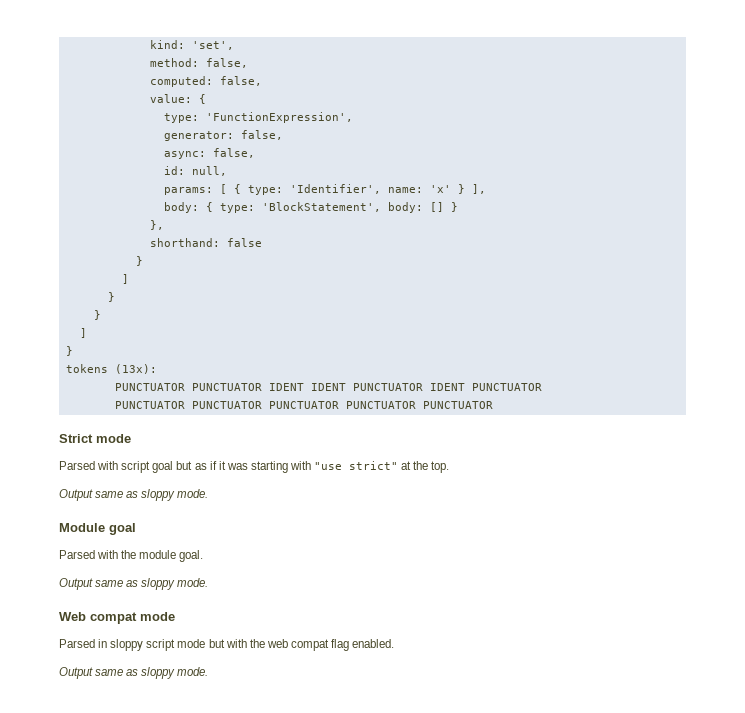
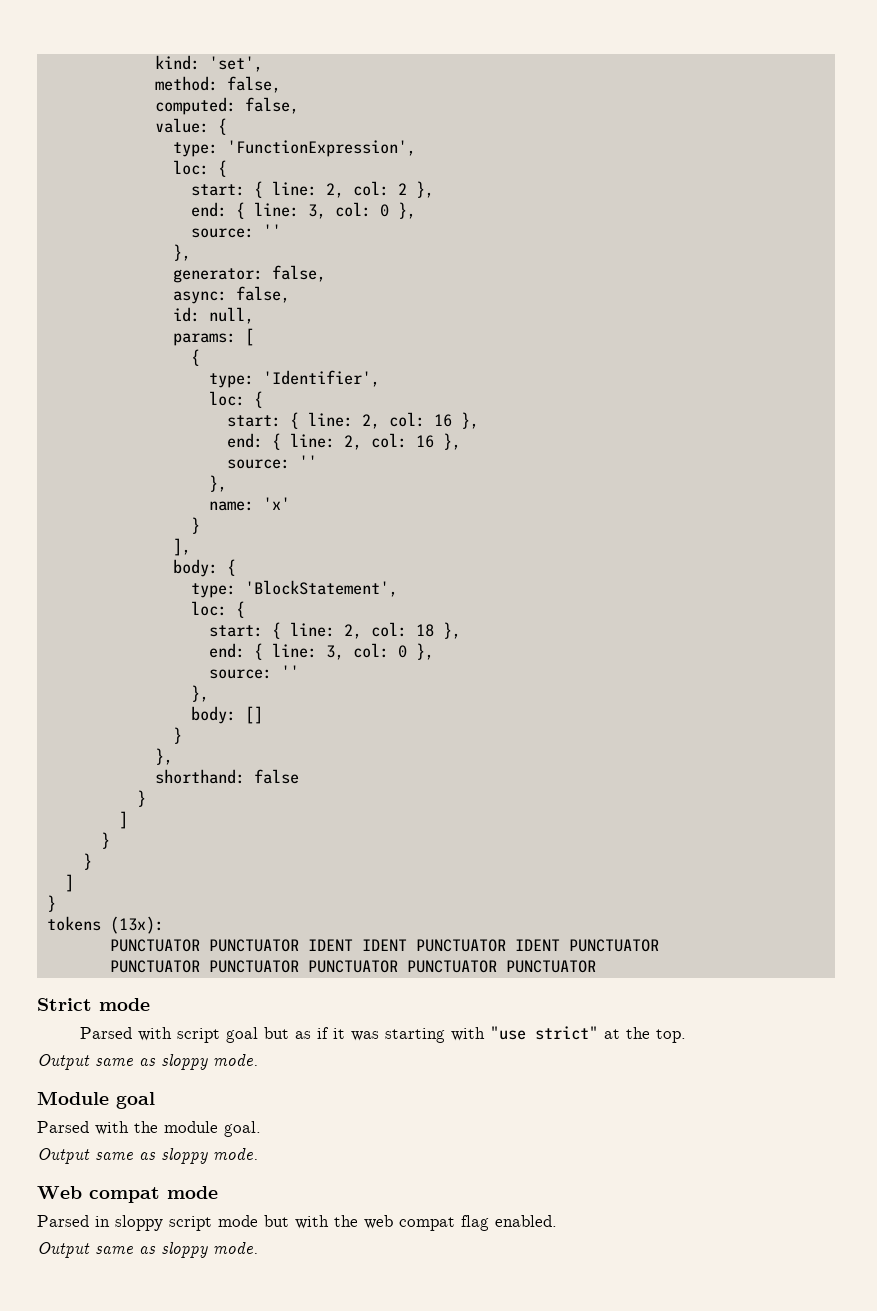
(353, 117) none -> [172,160,227,177] [190,181,434,198] [190,202,416,219] [190,224,281,238] [172,244,191,261] // loc: { // start: { line: 2, col: 2 }, // end: { line: 3, col: 0 }, // source: '' // },
[233,184,241,194] { -> [190,349,200,366] // { //
(381, 189) none -> [208,391,263,408] [226,412,479,429] [226,433,461,450] [226,455,317,469] [208,475,227,492] // loc: { // start: { line: 2, col: 16 }, // end: { line: 2, col: 16 }, // source: '' // }, //
[457,184,465,194] } -> [190,517,200,534] // } //
(213, 207) none -> (236, 567) //
(381, 207) none -> [190,601,245,618] [208,622,461,639] [208,643,434,660] [208,665,299,679] [190,685,209,702] // loc: { // start: { line: 2, col: 18 }, // end: { line: 3, col: 0 }, // source: '' // }, //
(444, 207) none -> (263, 715) //

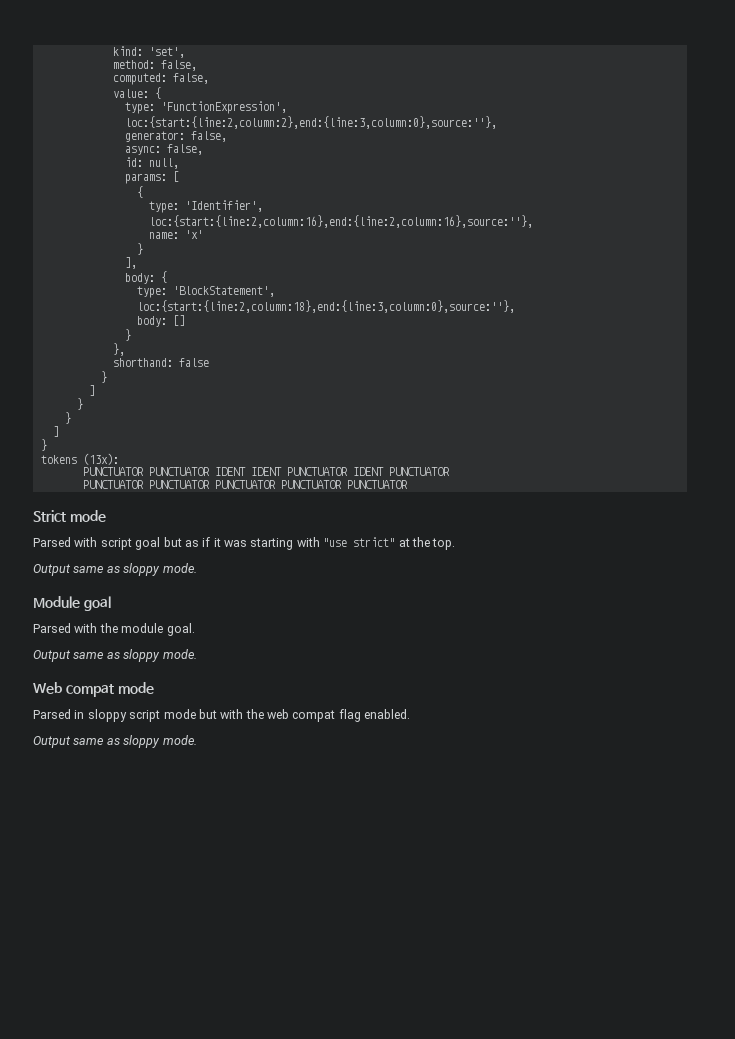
[172,160,227,177] [190,181,434,198] [190,202,416,219] [190,224,281,238] [172,244,191,261] loc: { // start: { line: 2, col: 2 }, // end: { line: 3, col: 0 }, // source: '' // }, -> [124,116,497,129] loc:{start:{line:2,column:2},end:{line:3,column:0},source:''},
[208,391,263,408] [226,412,479,429] [226,433,461,450] [226,455,317,469] [208,475,227,492] loc: { // start: { line: 2, col: 16 }, // end: { line: 2, col: 16 }, // source: '' // }, -> [148,215,533,228] loc:{start:{line:2,column:16},end:{line:2,column:16},source:''},
[190,601,245,618] [208,622,461,639] [208,643,434,660] [208,665,299,679] [190,685,209,702] loc: { // start: { line: 2, col: 18 }, // end: { line: 3, col: 0 }, // source: '' // }, -> [136,300,515,313] loc:{start:{line:2,column:18},end:{line:3,column:0},source:''},

